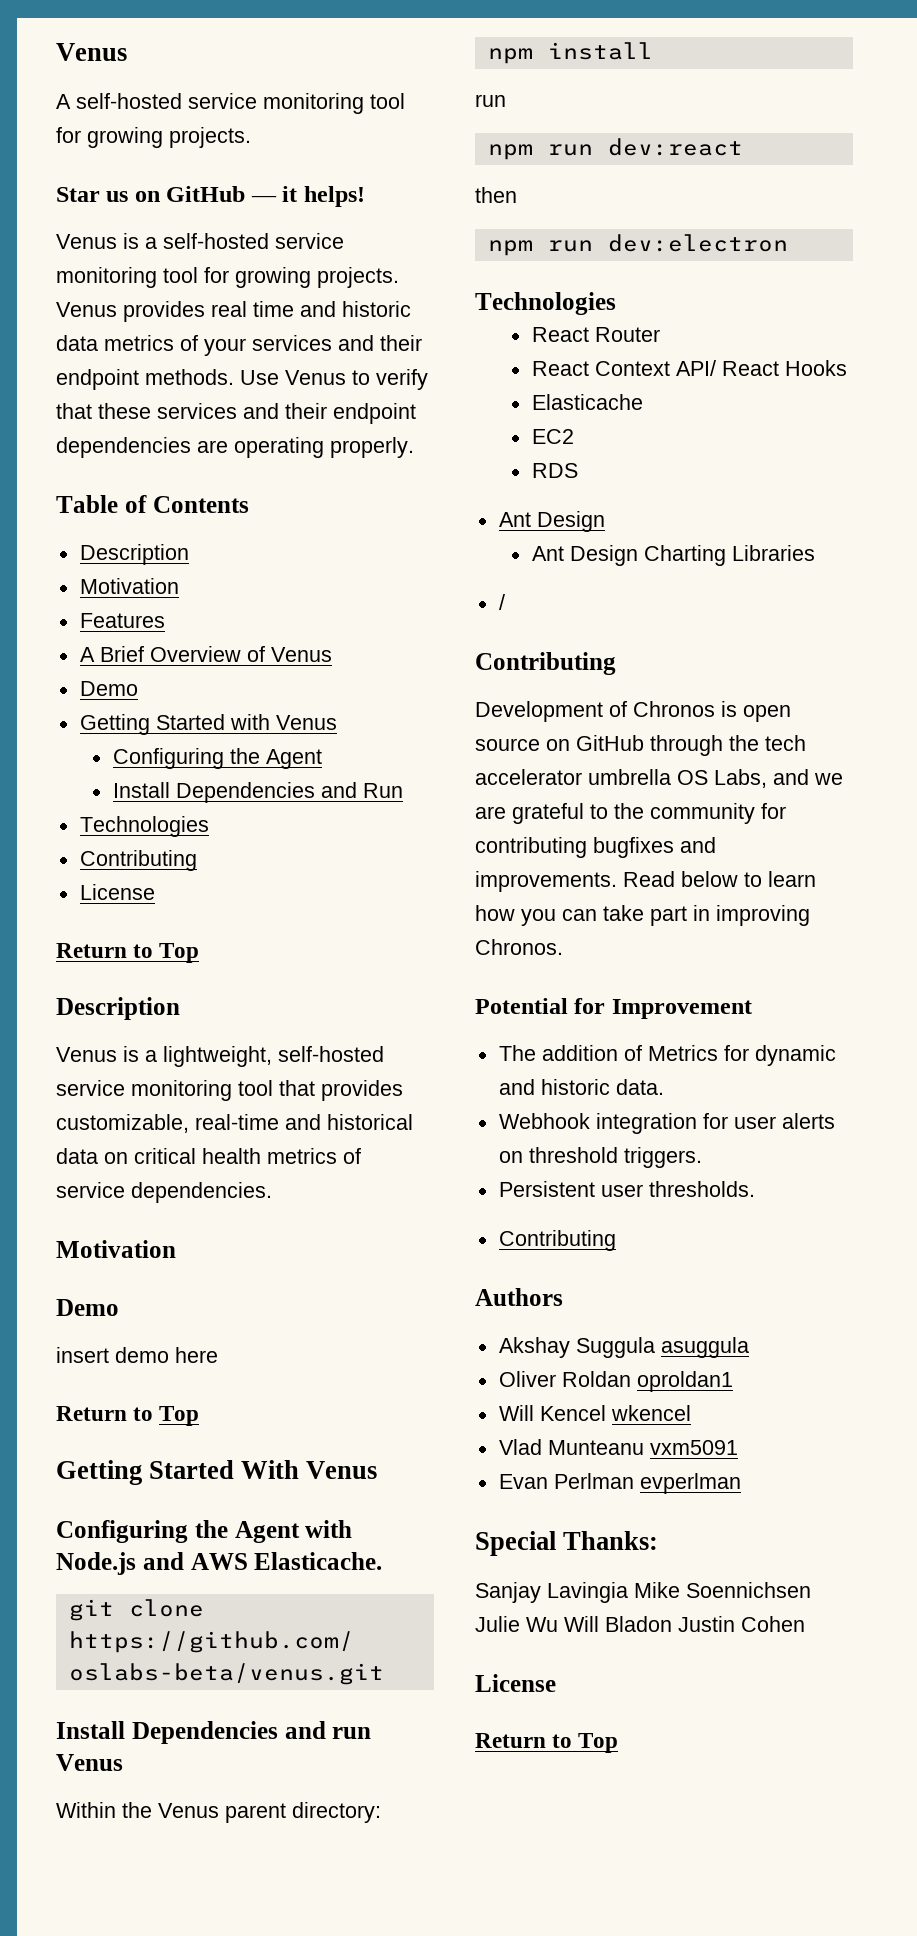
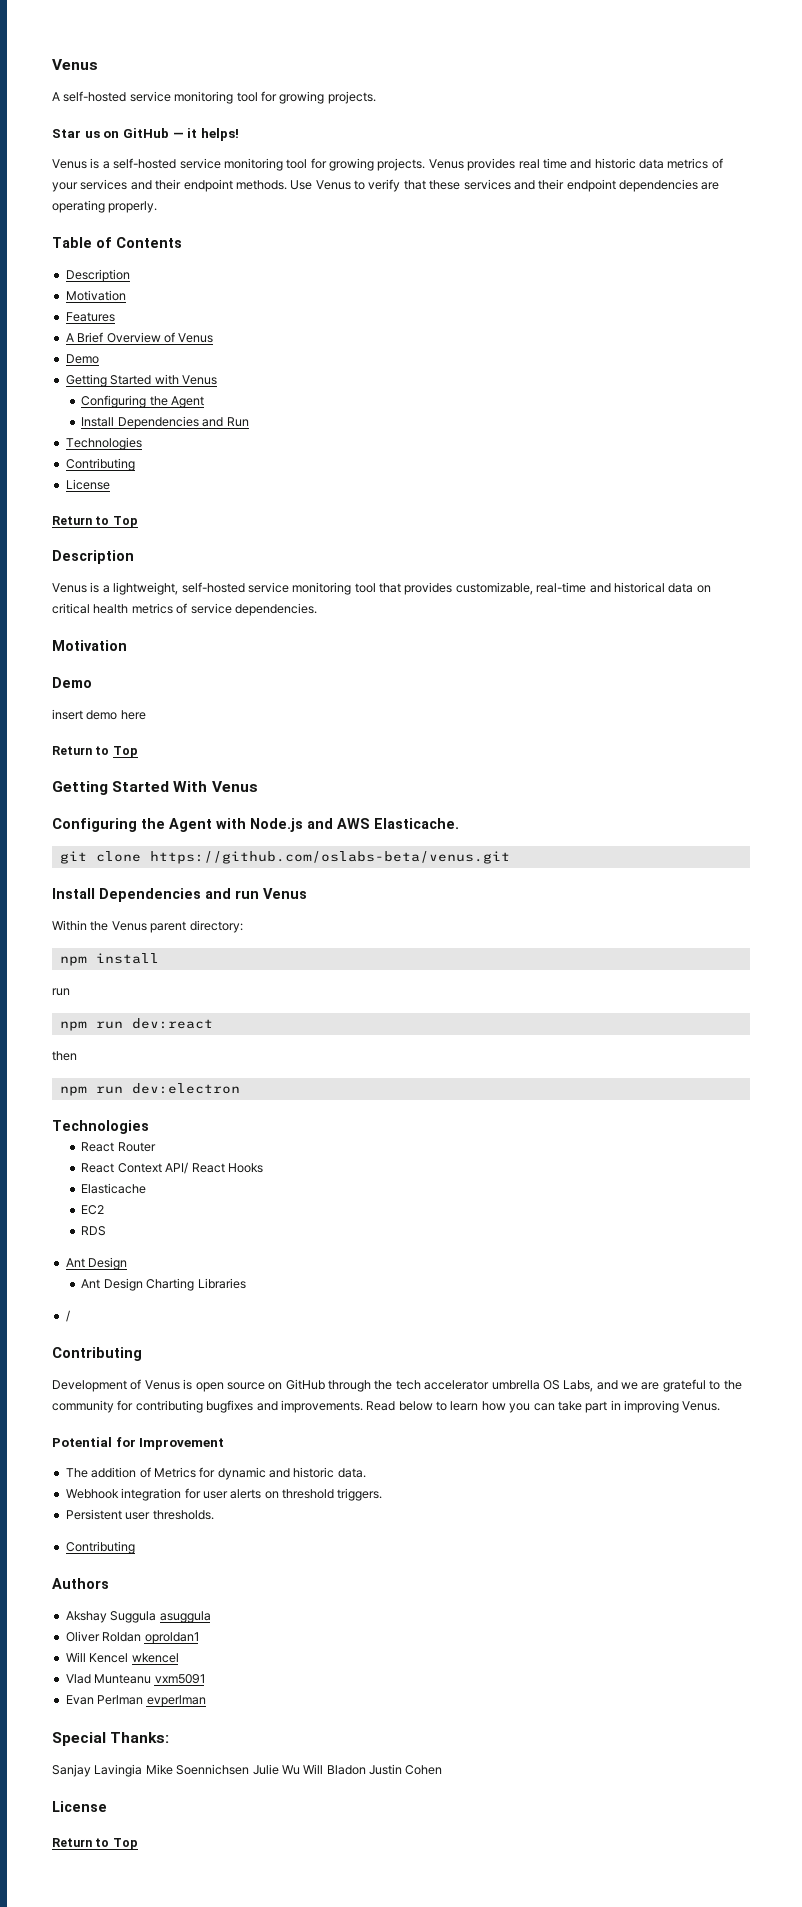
[633,701,715,717] Chronos -> [144,1380,180,1390] Venus
[475,939,563,955] Chronos. -> [682,1401,721,1411] Venus.

